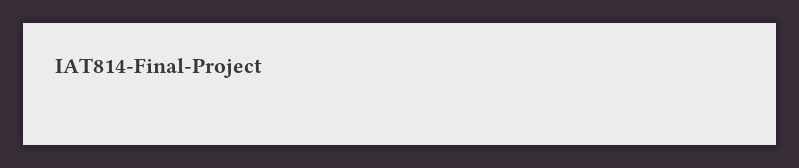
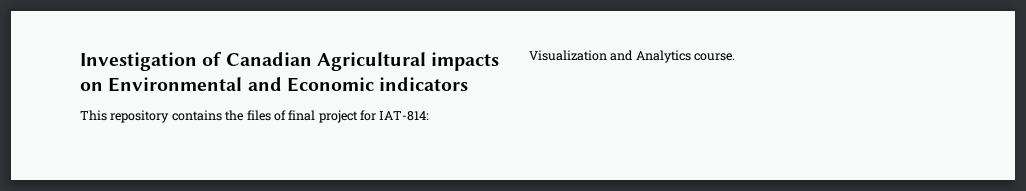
[55,58,262,78] IAT814-Final-Project -> [80,52,500,71] [80,77,469,92] [80,110,430,123] [529,50,736,63] Investigation of Canadian Agricultural impacts on Environmental and Economic indicators // This repository contains the files of final project for IAT-814: Visualization and Analytics course.

